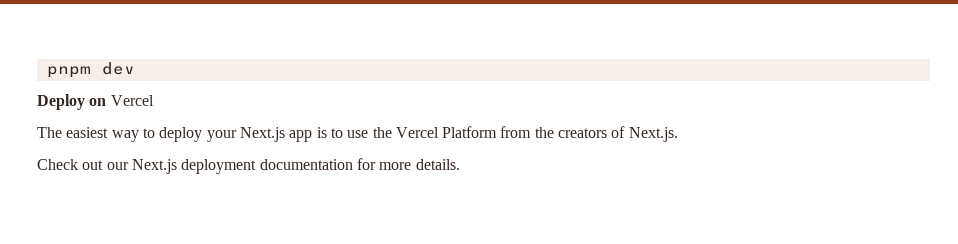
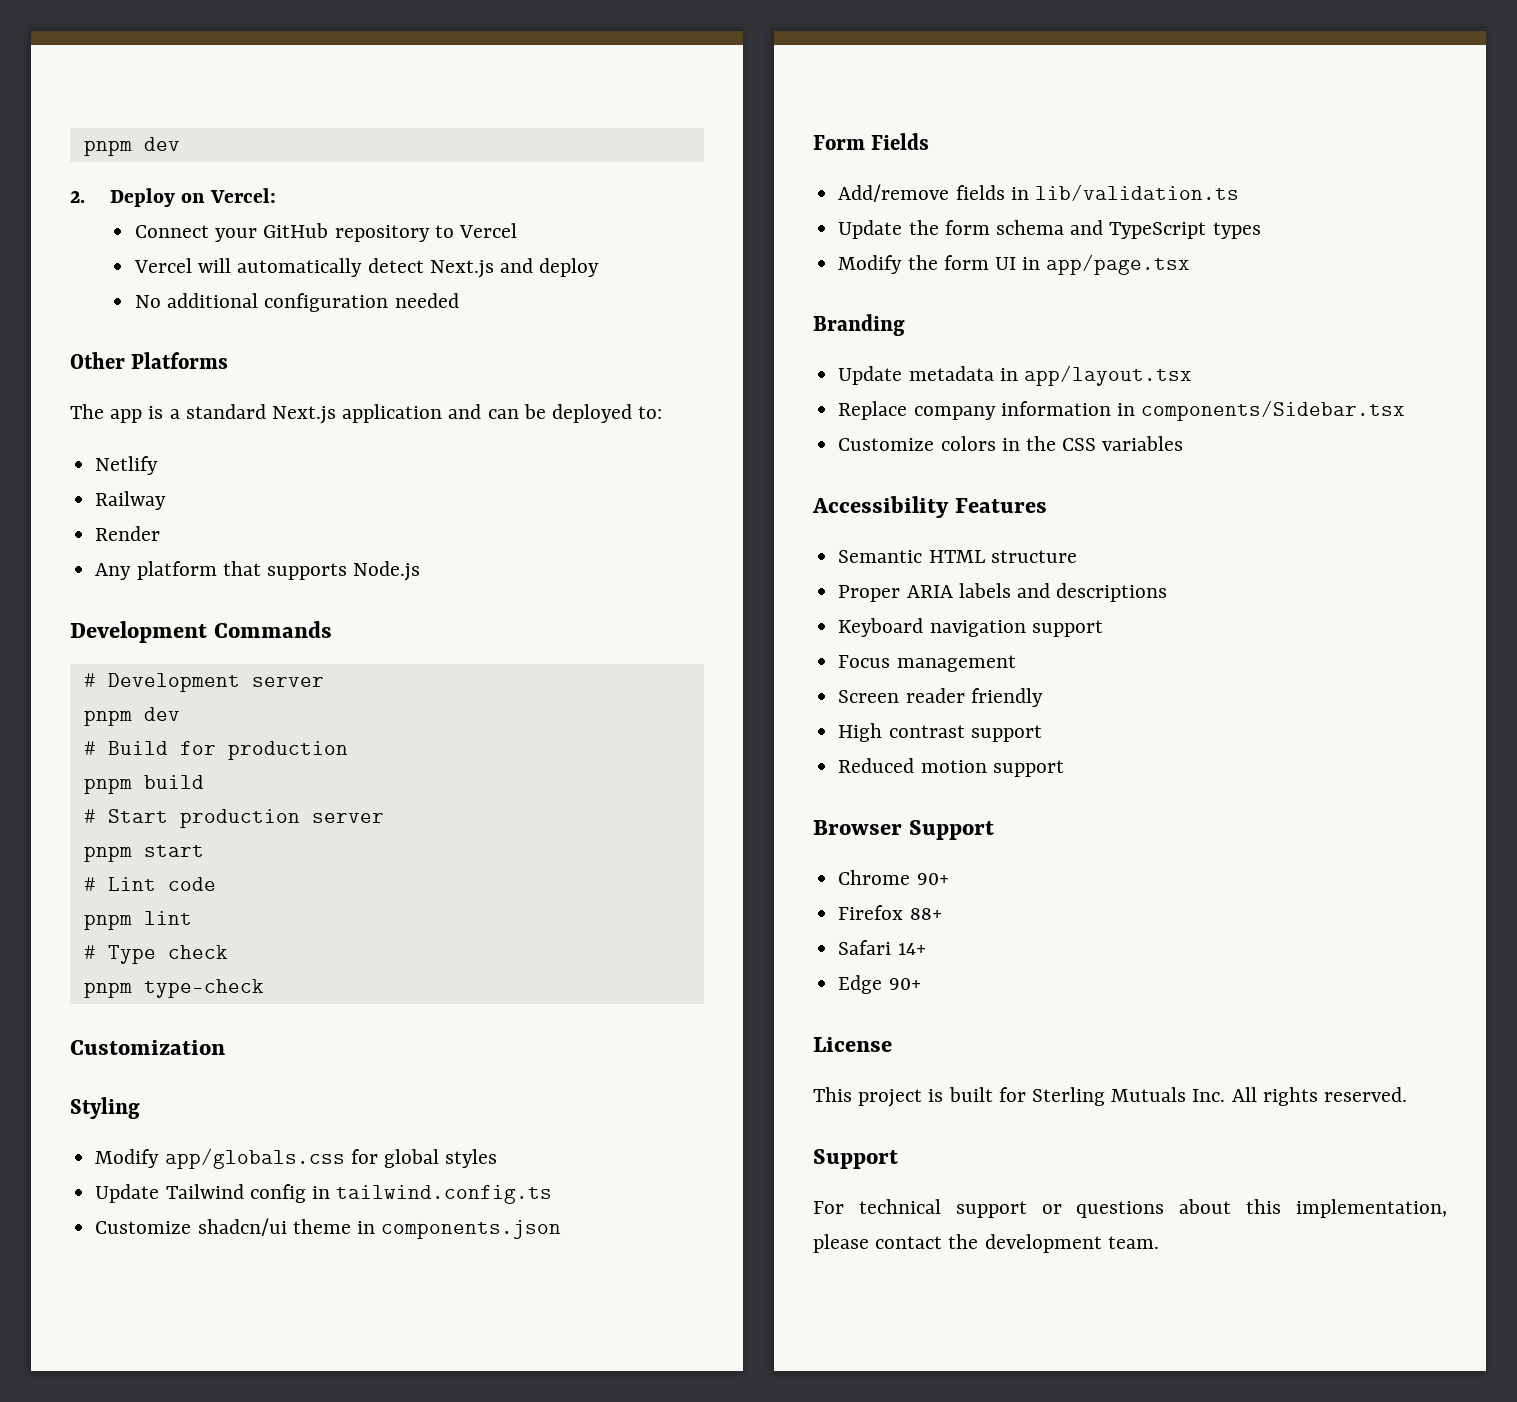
[46,62,135,78] pnpm dev // -> [83,137,180,156] [70,191,85,203] pnpm dev // 2.
[110,95,154,106] [37,126,678,142] [37,158,460,174] Vercel // The easiest way to deploy your Next.js app is to use the Vercel Platform from the creators of Next.js. // Check out our Next.js deployment documentation for more details. -> [210,188,277,203] [134,223,518,242] [133,258,600,278] [134,293,459,312] [70,352,229,369] [70,404,663,424] [95,456,159,475] [95,491,167,510] [95,526,161,541] [95,561,421,581] [70,621,332,643] [83,673,324,692] [83,707,180,726] [83,741,348,760] [83,775,204,794] [83,809,384,828] [83,845,204,862] [83,877,216,891] [83,911,192,930] [83,945,228,964] [83,979,264,998] [70,1040,225,1055] [70,1097,140,1119] [95,1148,498,1169] [95,1184,553,1204] [95,1218,562,1239] [813,133,930,150] [838,184,1239,202] [838,220,1261,239] [838,254,1191,275] [813,314,905,336] [838,365,1192,386] [838,400,1406,421] [838,436,1184,451] [812,496,1047,518] [838,550,1077,563] [838,583,1168,602] [838,618,1103,637] [838,655,1016,672] [838,688,1043,707] [838,723,1042,742] [838,758,1064,777] [813,820,994,840] [838,870,949,885] [838,905,942,920] [838,940,926,955] [838,975,921,994] [813,1037,892,1052] [813,1087,1408,1107] [813,1149,898,1169] [813,1199,1447,1218] [813,1234,1159,1253] Vercel: // Connect your GitHub repository to Vercel // Vercel will automatically detect Next.js and deploy // No additional configuration needed // Other Platforms // The app is a standard Next.js application and can be deployed to: // Netlify // Railway // Render // Any platform that supports Node.js // Development Commands // # Development server // pnpm dev // # Build for production // pnpm build // # Start production server // pnpm start // # Lint code // pnpm lint // # Type check // pnpm type-check // Customization // Styling // Modify app/globals.css for global styles // Update Tailwind config in tailwind.config.ts // Customize shadcn/ui theme in components.json // Form Fields // Add/remove fields in lib/validation.ts // Update the form schema and TypeScript types // Modify the form UI in app/page.tsx // Branding // Update metadata in app/layout.tsx // Replace company information in components/Sidebar.tsx // Customize colors in the CSS variables // Accessibility Features // Semantic HTML structure // Proper ARIA labels and descriptions // Keyboard navigation support // Focus management // Screen reader friendly // High contrast support // Reduced motion support // Browser Support // Chrome 90+ // Firefox 88+ // Safari 14+ // Edge 90+ // License // This project is built for Sterling Mutuals Inc. All rights reserved. // Support // For technical support or questions about this implementation, please contact the development team.

